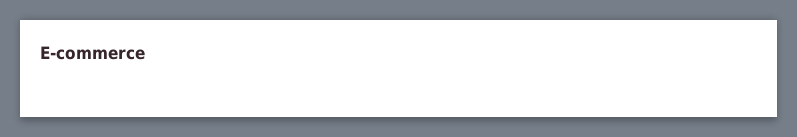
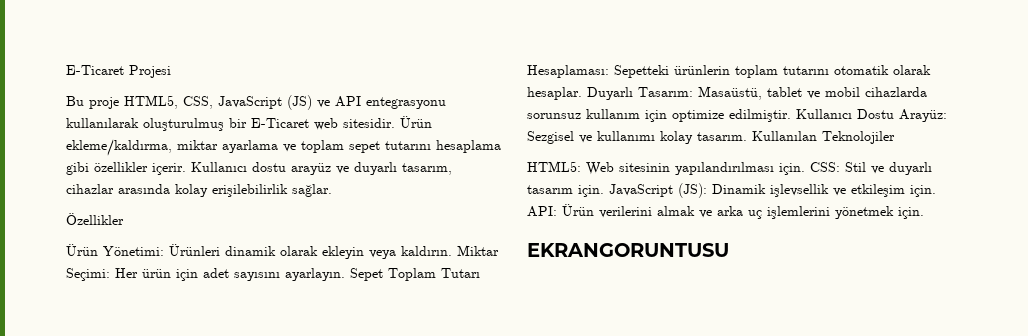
[40,46,145,60] E-commerce -> [66,65,171,78] [66,95,446,110] [66,116,432,131] [66,139,501,156] [66,162,452,175] [66,184,332,197] [66,213,124,225] [66,244,499,259] [66,268,480,281] [527,65,931,78] [527,86,927,100] [527,109,947,122] [527,131,895,144] [527,161,932,175] [527,183,936,198] [527,204,924,219] [527,243,729,257] E-Ticaret Projesi // Bu proje HTML5, CSS, JavaScript (JS) ve API entegrasyonu kullanılarak oluşturulmuş bir E-Ticaret web sitesidir. Ürün ekleme/kaldırma, miktar ayarlama ve toplam sepet tutarını hesaplama gibi özellikler içerir. Kullanıcı dostu arayüz ve duyarlı tasarım, cihazlar arasında kolay erişilebilirlik sağlar. // Özellikler // Ürün Yönetimi: Ürünleri dinamik olarak ekleyin veya kaldırın. Miktar Seçimi: Her ürün için adet sayısını ayarlayın. Sepet Toplam Tutarı Hesaplaması: Sepetteki ürünlerin toplam tutarını otomatik olarak hesaplar. Duyarlı Tasarım: Masaüstü, tablet ve mobil cihazlarda sorunsuz kullanım için optimize edilmiştir. Kullanıcı Dostu Arayüz: Sezgisel ve kullanımı kolay tasarım. Kullanılan Teknolojiler // HTML5: Web sitesinin yapılandırılması için. CSS: Stil ve duyarlı tasarım için. JavaScript (JS): Dinamik işlevsellik ve etkileşim için. API: Ürün verilerini almak ve arka uç işlemlerini yönetmek için. // EKRANGORUNTUSU

